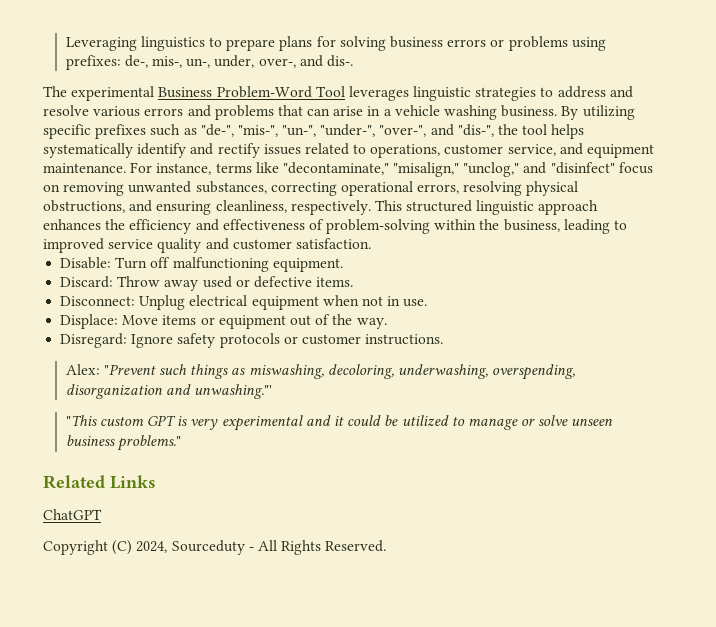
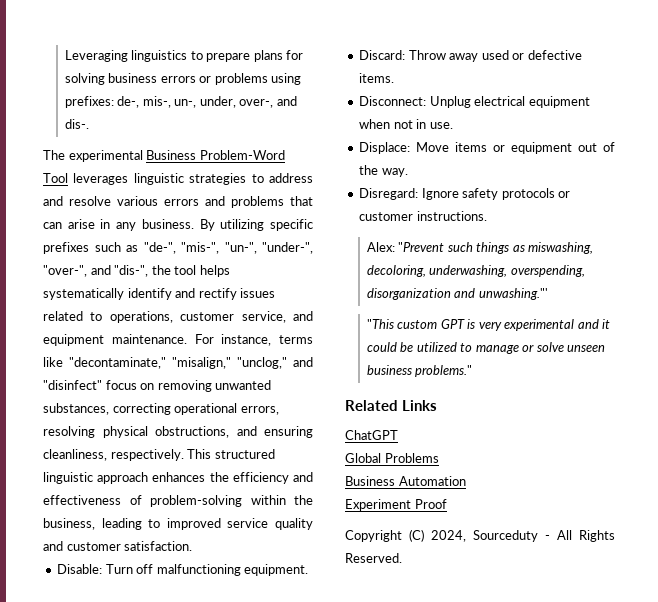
[383,105,498,120] a vehicle washing -> [116,222,137,231] any
(102, 514) none -> [345,453,439,463] [345,476,466,486] [345,499,447,511] // Global Problems // Business Automation // Experiment Proof

